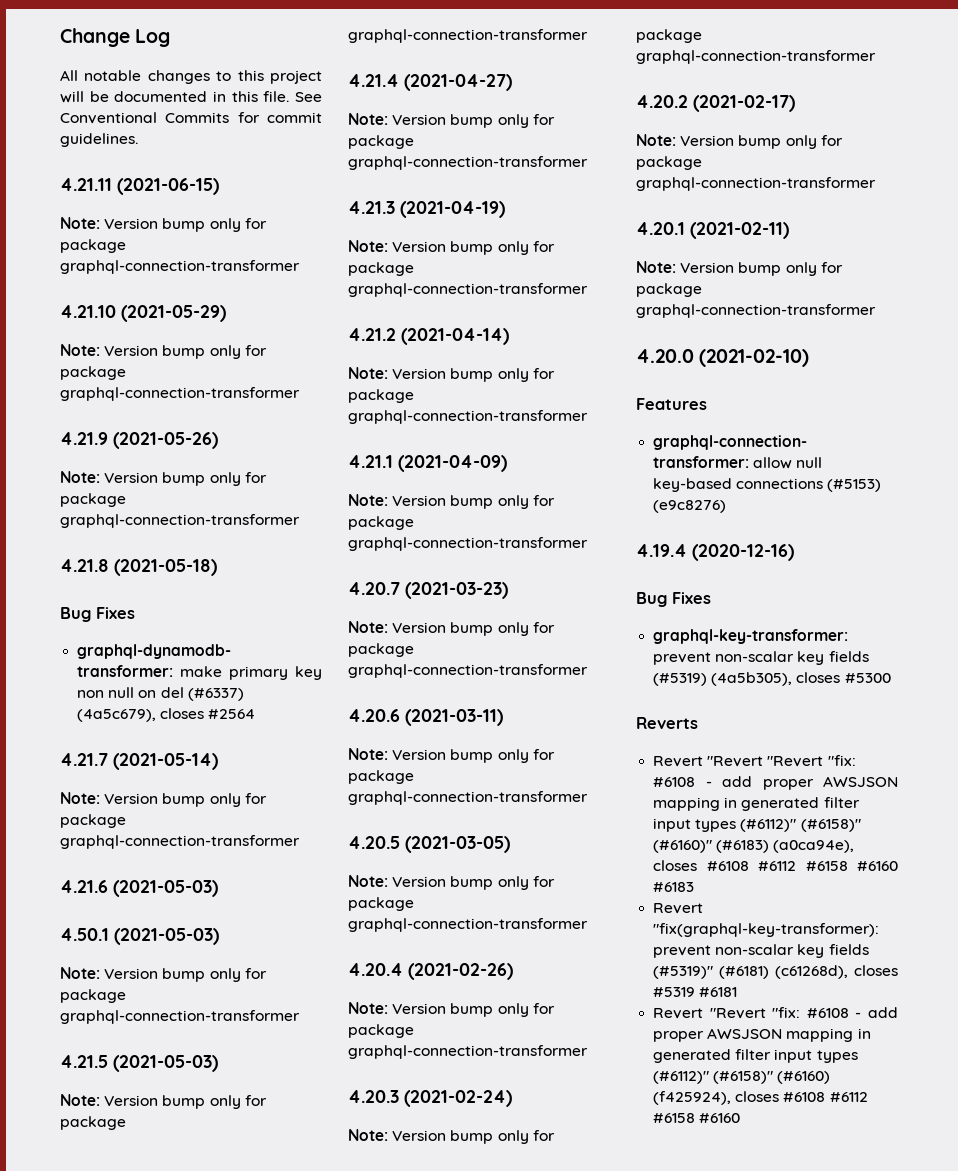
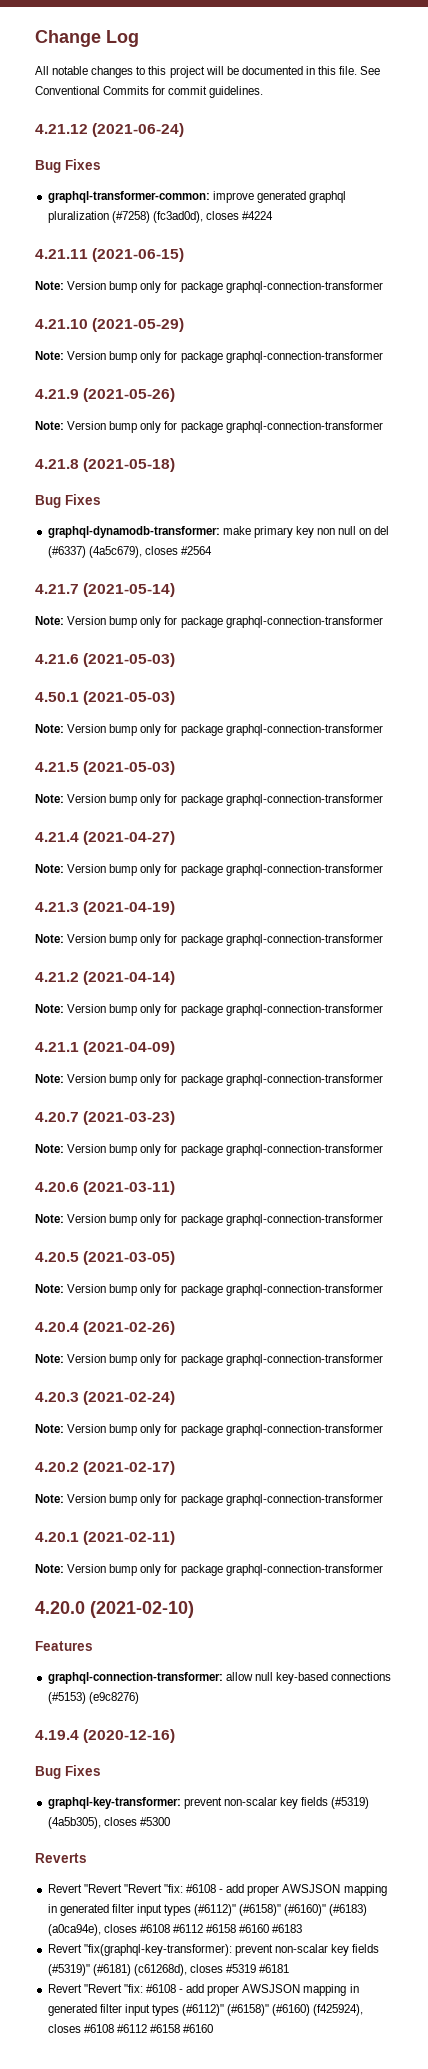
(138, 140) none -> [35,123,185,137] [35,159,101,173] [47,191,346,203] [47,211,274,223] // 4.21.12 (2021-06-24) // Bug Fixes // graphql-transformer-common: improve generated graphql pluralization (#7258) (fc3ad0d), closes #4224

